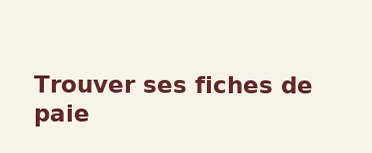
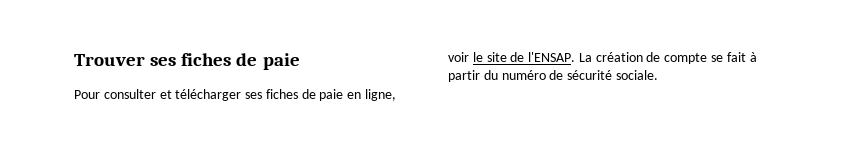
(90, 115) none -> [74,89,397,101] [448,52,757,64] [448,70,658,82] // Pour consulter et télécharger ses fiches de paie en ligne, voir le site de l'ENSAP. La création de compte se fait à partir du numéro de sécurité sociale.

